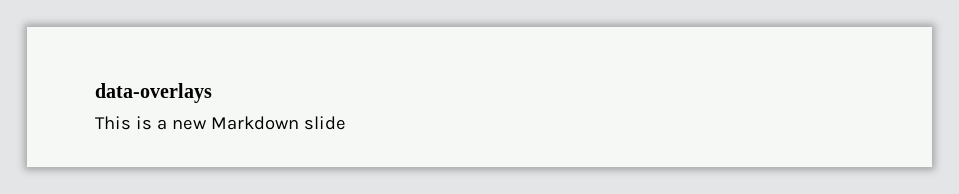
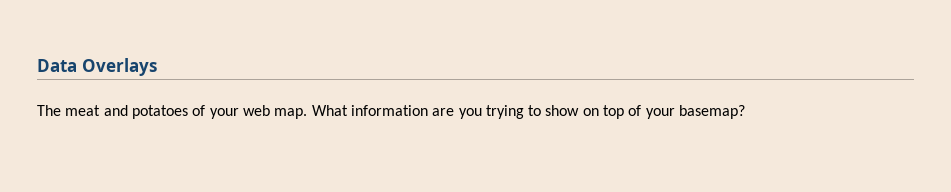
[95,83,212,103] [95,116,346,130] data-overlays // This is a new Markdown slide -> [37,58,157,76] [37,105,746,119] Data Overlays // The meat and potatoes of your web map. What information are you trying to show on top of your basemap?

